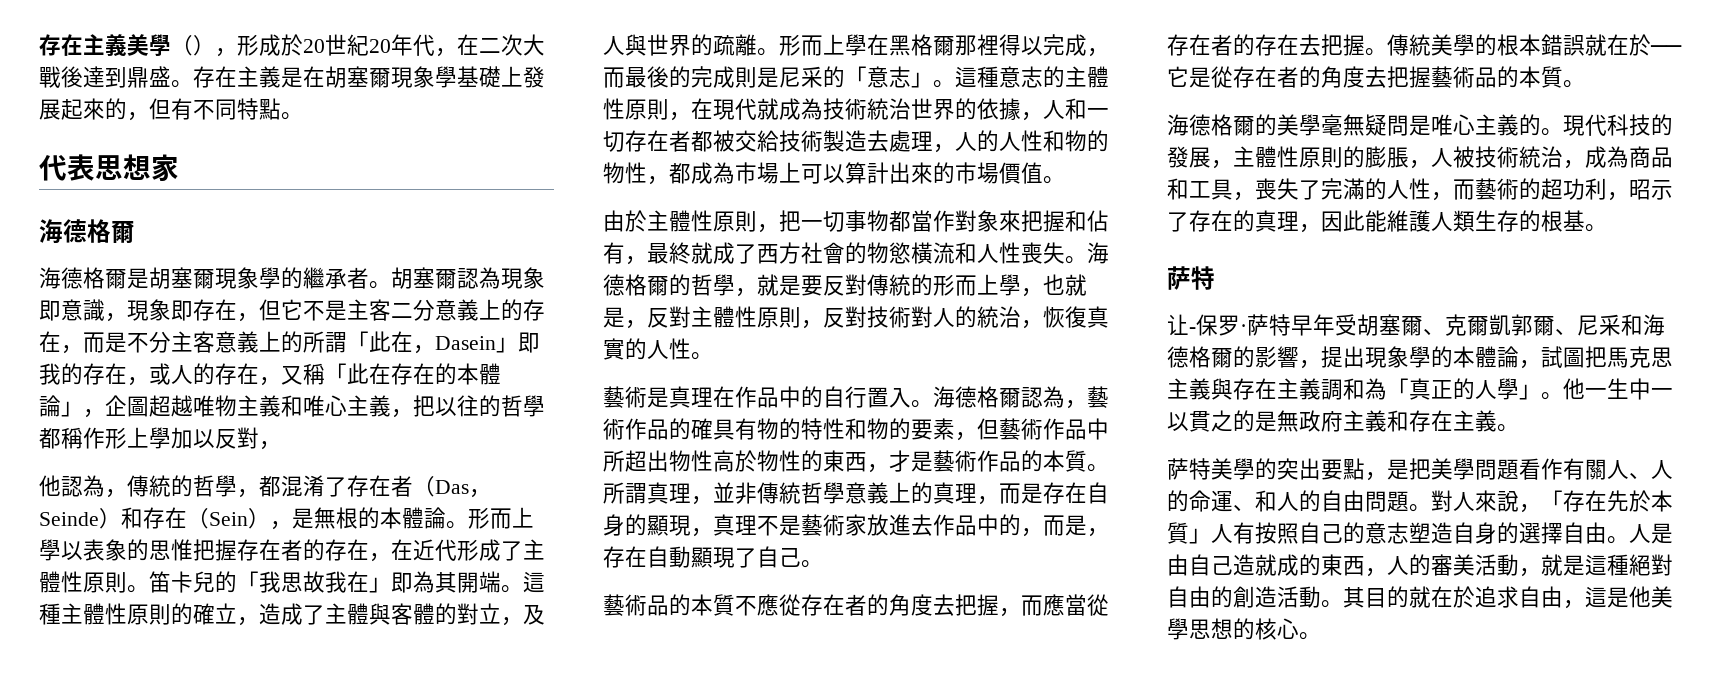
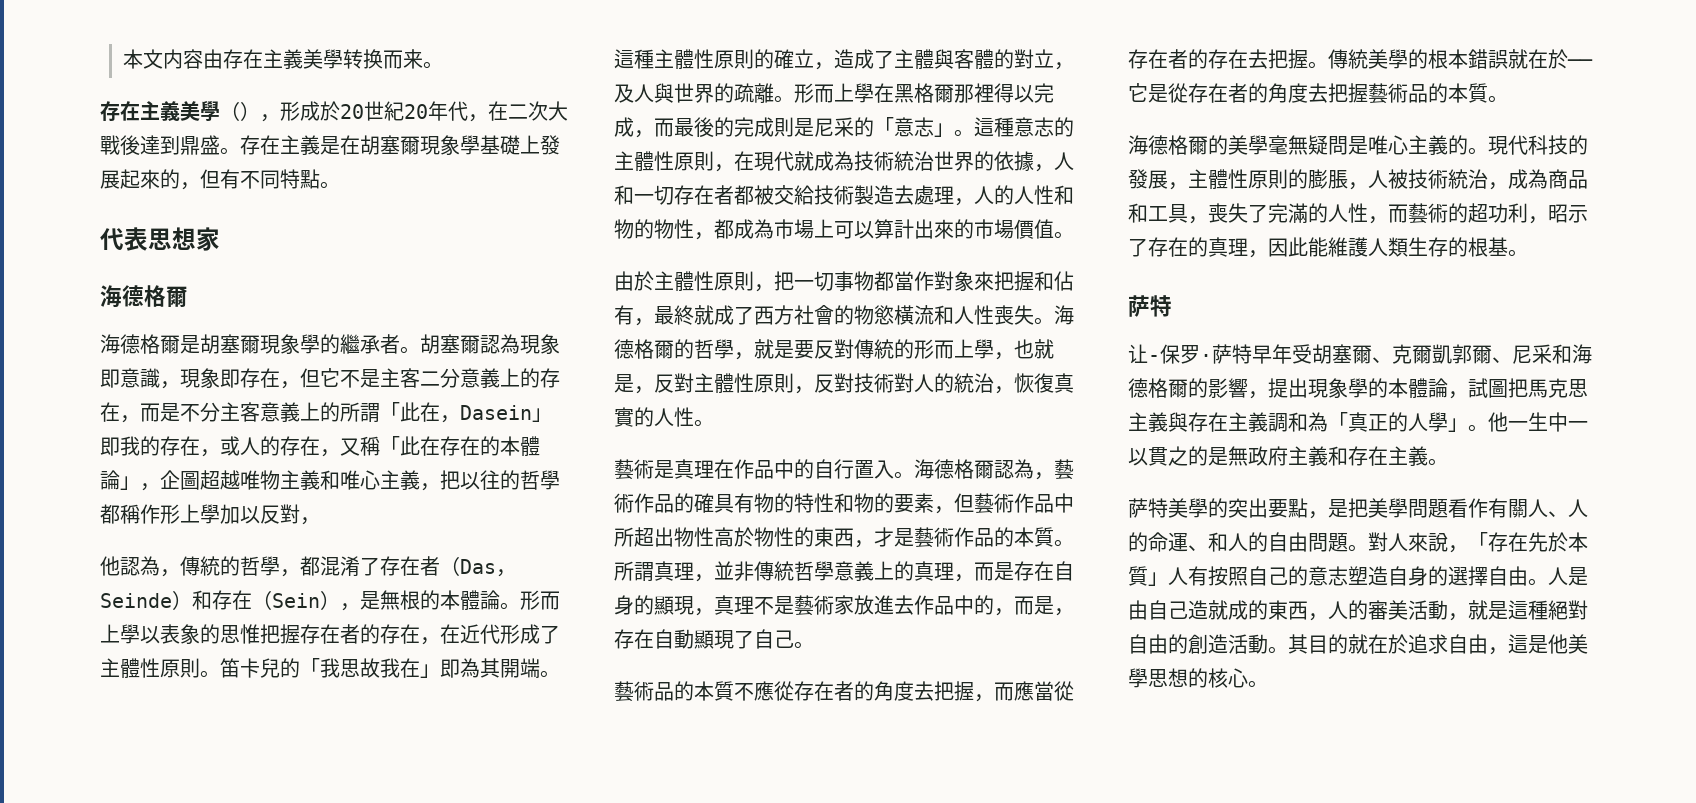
(39, 45) none -> [123,49,444,69] 本文内容由存在主義美學转换而来。 //

